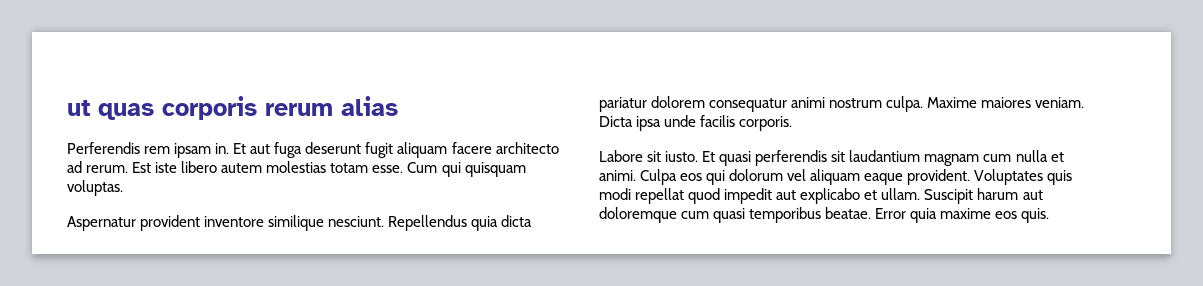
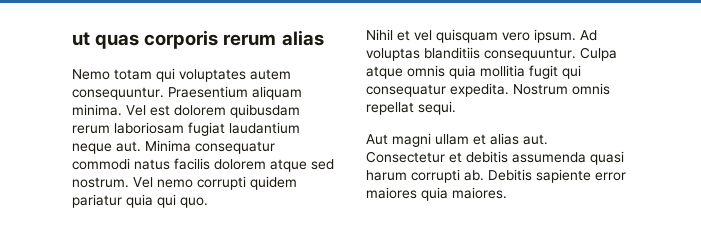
[67,142,559,158] [67,161,526,177] [67,180,123,196] [67,215,533,231] [599,96,1085,112] [599,115,793,131] [599,150,1064,166] [599,169,1073,185] [599,188,1043,204] [599,207,1050,223] Perferendis rem ipsam in. Et aut fuga deserunt fugit aliquam facere architecto ad rerum. Est iste libero autem molestias totam esse. Cum qui quisquam voluptas. // Aspernatur provident inventore similique nesciunt. Repellendus quia dicta pariatur dolorem consequatur animi nostrum culpa. Maxime maiores veniam. Dicta ipsa unde facilis corporis. // Labore sit iusto. Et quasi perferendis sit laudantium magnam cum nulla et animi. Culpa eos qui dolorum vel aliquam eaque provident. Voluptates quis modi repellat quod impedit aut explicabo et ullam. Suscipit harum aut doloremque cum quasi temporibus beatae. Error quia maxime eos quis. -> [72,68,291,82] [72,86,302,100] [72,104,300,118] [72,122,300,136] [72,140,275,154] [72,158,334,172] [72,176,297,190] [72,194,208,208] [366,29,597,43] [366,47,617,61] [366,65,581,79] [366,83,610,97] [366,101,456,115] [366,133,548,147] [366,151,624,165] [366,169,626,183] [366,187,507,201] Nemo totam qui voluptates autem consequuntur. Praesentium aliquam minima. Vel est dolorem quibusdam rerum laboriosam fugiat laudantium neque aut. Minima consequatur commodi natus facilis dolorem atque sed nostrum. Vel nemo corrupti quidem pariatur quia qui quo. // Nihil et vel quisquam vero ipsum. Ad voluptas blanditiis consequuntur. Culpa atque omnis quia mollitia fugit qui consequatur expedita. Nostrum omnis repellat sequi. // Aut magni ullam et alias aut. Consectetur et debitis assumenda quasi harum corrupti ab. Debitis sapiente error maiores quia maiores.

